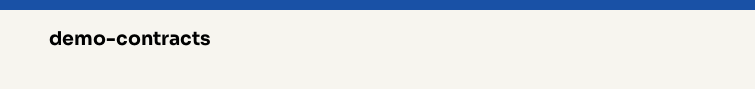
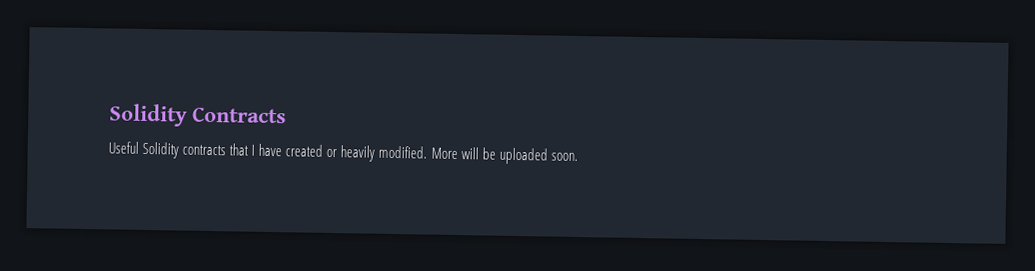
[49,31,211,46] demo-contracts -> [109,103,286,127] [108,141,578,165] Solidity Contracts // Useful Solidity contracts that I have created or heavily modified. More will be uploaded soon.

